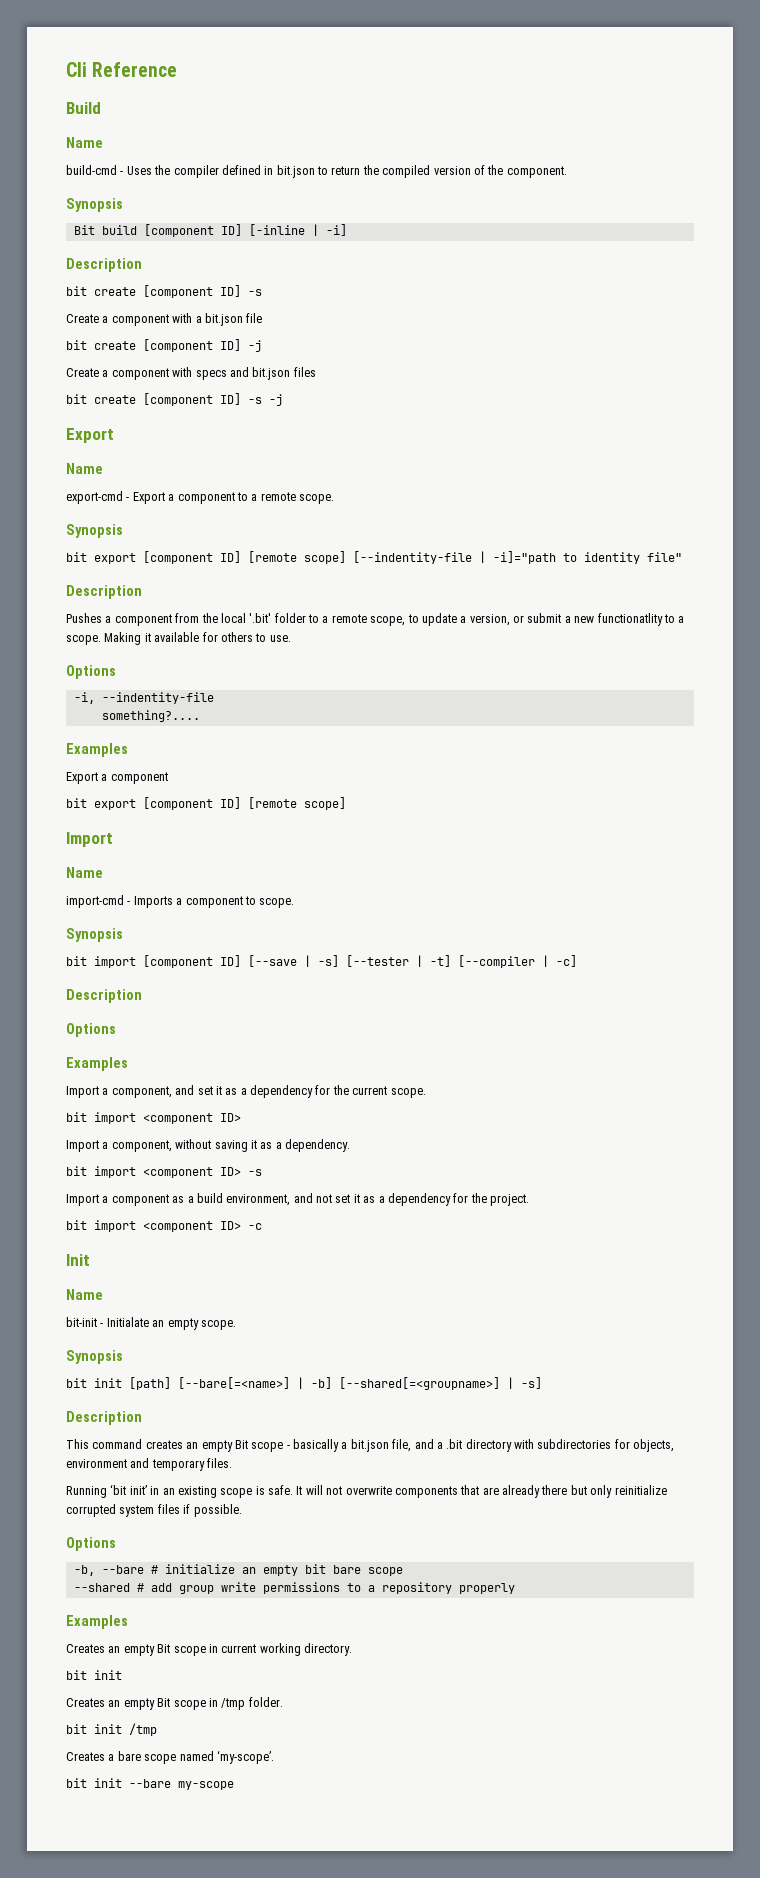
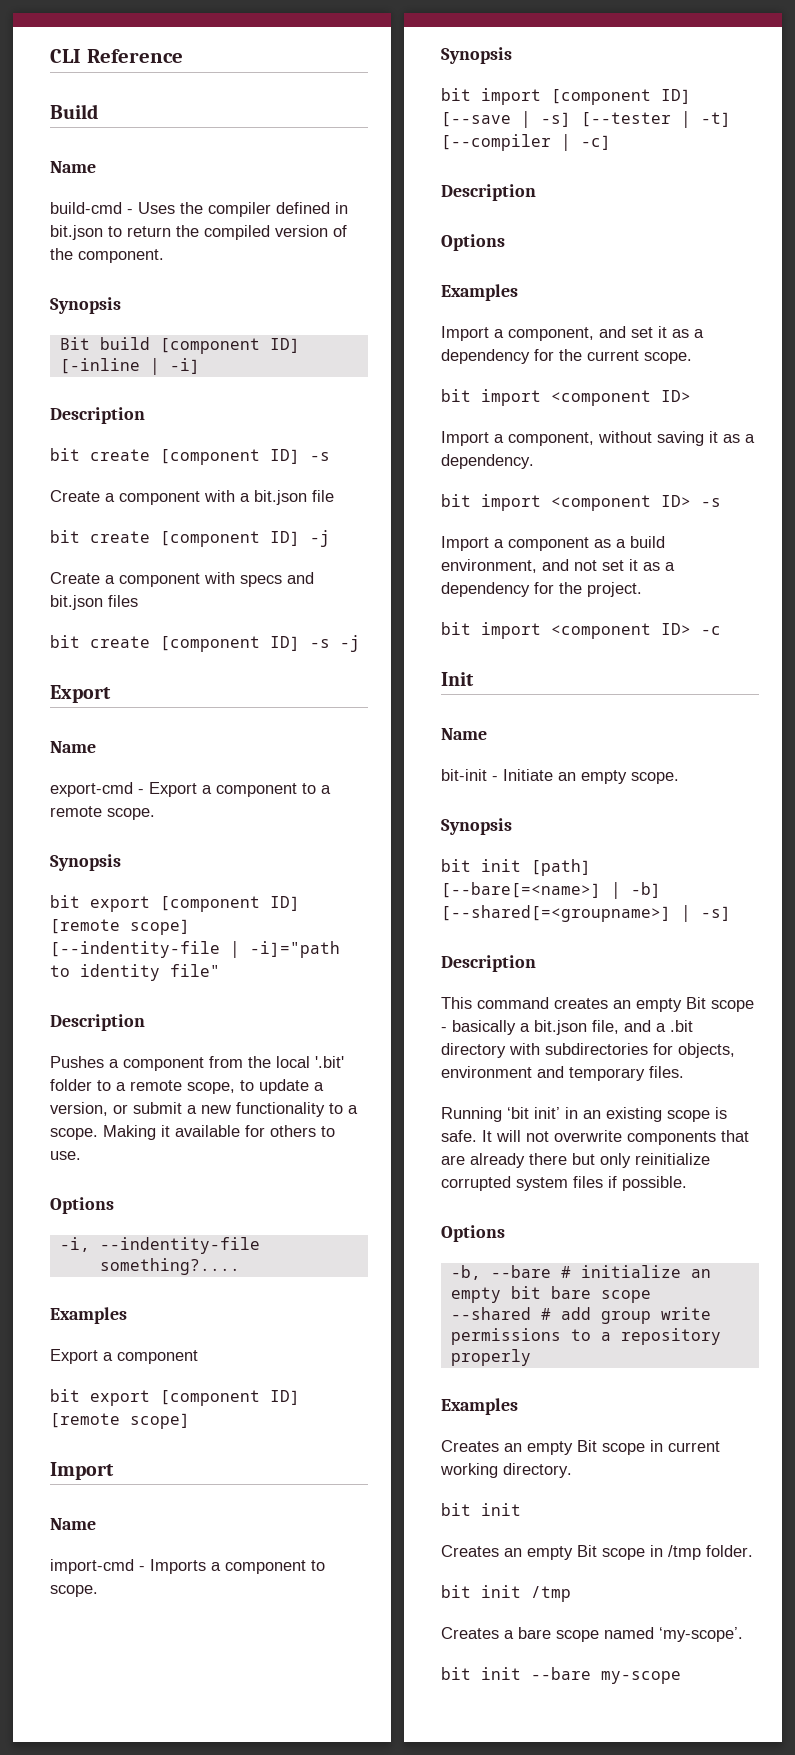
[66,62,87,77] Cli -> [50,49,81,63] CLI
[597,613,663,626] functionatlity -> [236,1102,325,1117] functionality
[106,1317,149,1327] Initialate -> [503,769,553,781] Initiate

